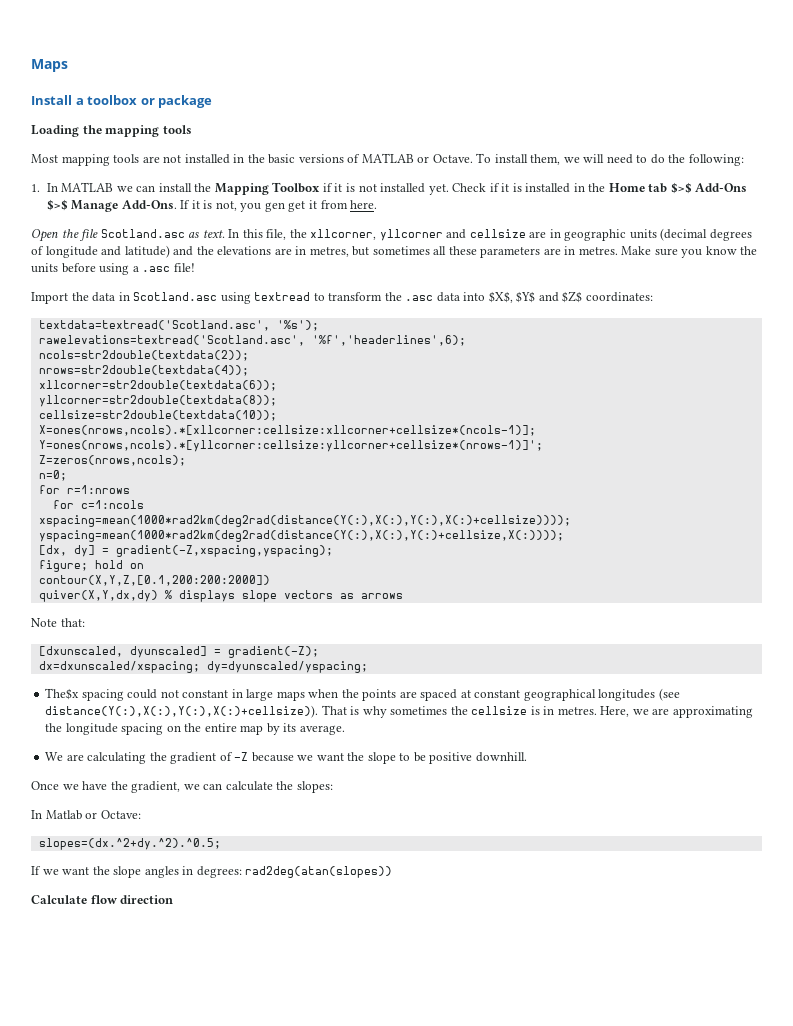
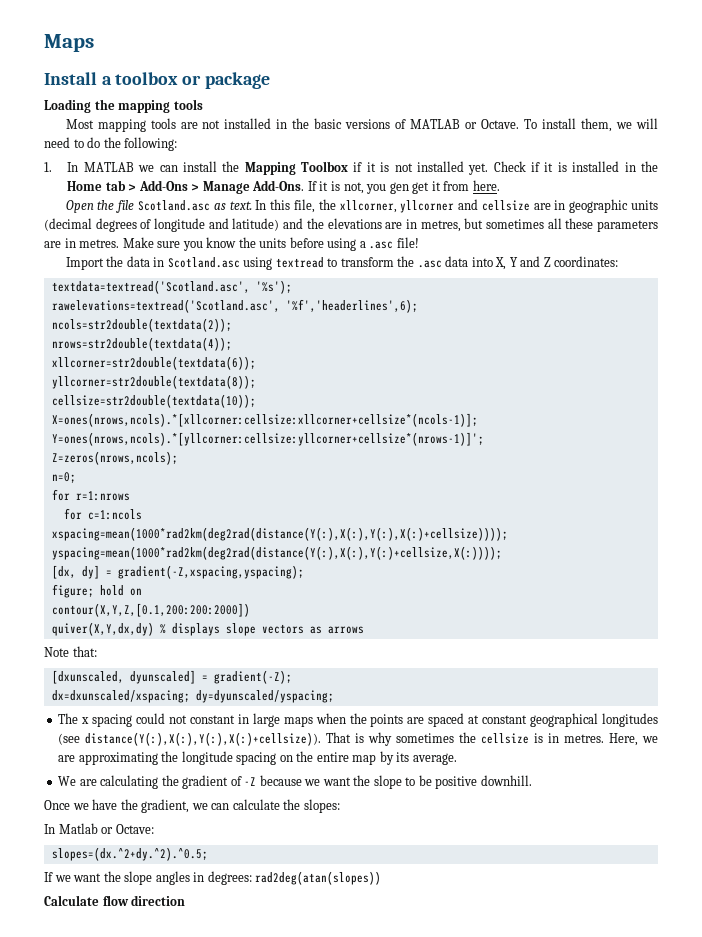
[670,182,748,194] [46,199,68,211] $>$ Add-Ons $>$ -> [128,180,200,191] > Add-Ons >
[488,291,583,303] $X$, $Y$ and $Z$ -> [495,256,551,270] X, Y and Z
[45,688,80,700] The$x -> [58,713,90,724] The x

